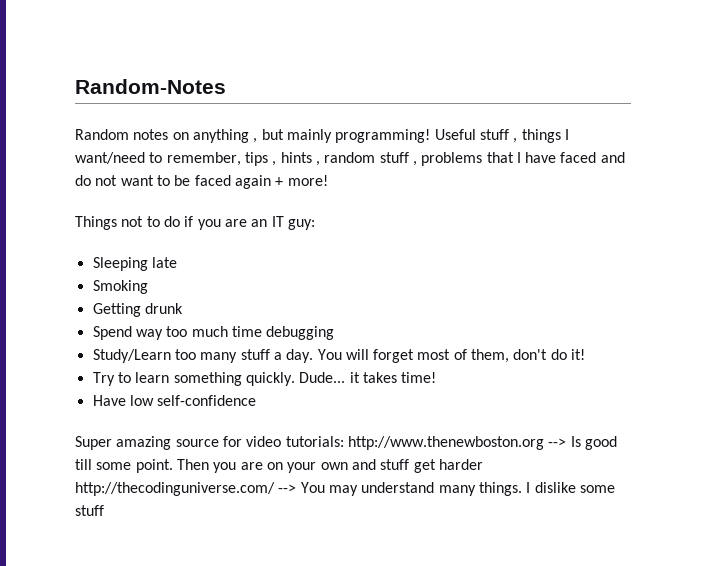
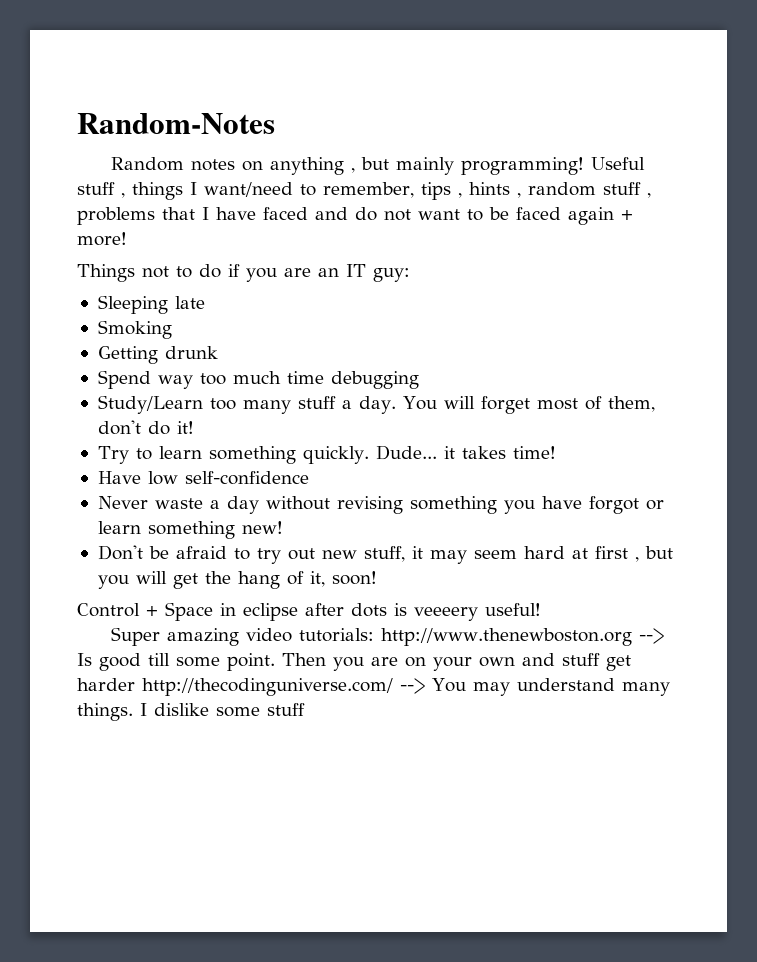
(257, 400) none -> [97,496,664,514] [97,521,283,539] [97,545,673,564] [97,571,377,589] [77,602,541,621] // Never waste a day without revising something you have forgot or learn something new! // Don't be afraid to try out new stuff, it may seem hard at first , but you will get the hang of it, soon! // Control + Space in eclipse after dots is veeeery useful!
[175,436,242,447] source for -> (240, 637) none

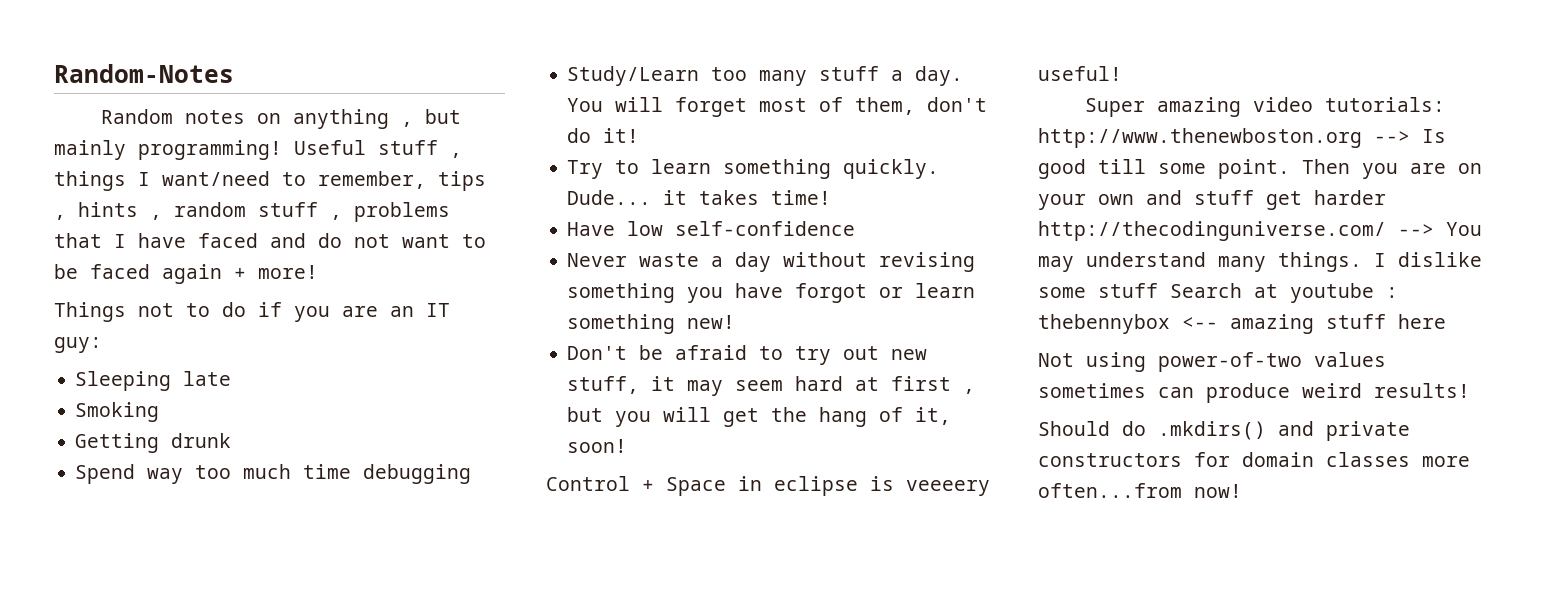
[305,603,387,617] after dots -> (858, 486) none
(305, 709) none -> [1170,283,1398,303] [1038,314,1446,334] [1038,352,1386,372] [1038,383,1470,403] [1038,421,1410,441] [1038,452,1470,467] [1038,483,1242,498] Search at youtube : thebennybox <-- amazing stuff here // Not using power-of-two values sometimes can produce weird results! // Should do .mkdirs() and private constructors for domain classes more often...from now!

